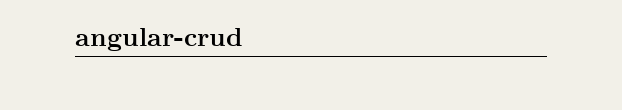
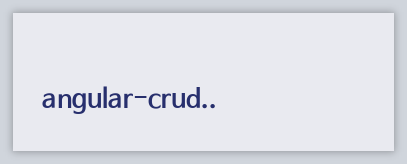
[75,28,243,51] angular-crud -> [42,86,217,114] angular-crud..

